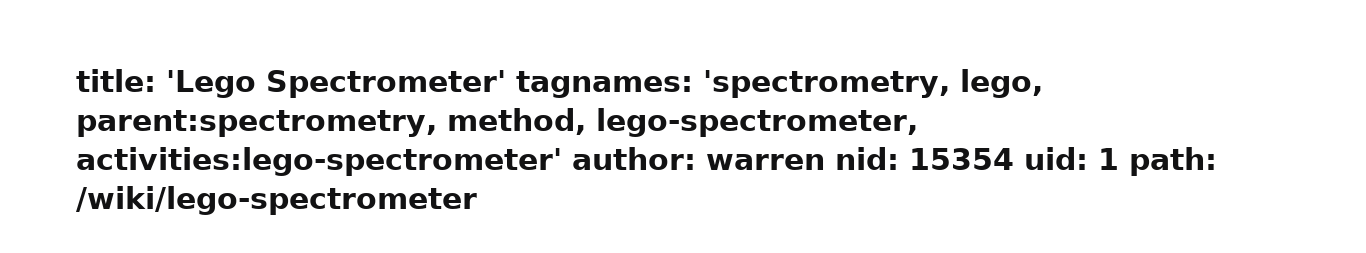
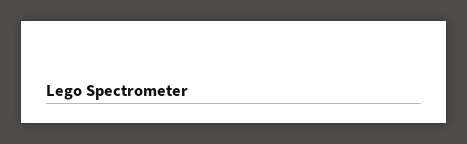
[76,69,1043,98] [76,108,918,137] [76,147,1217,176] [76,186,477,215] title: 'Lego Spectrometer' tagnames: 'spectrometry, lego, parent:spectrometry, method, lego-spectrometer, activities:lego-spectrometer' author: warren nid: 15354 uid: 1 path: /wiki/lego-spectrometer -> [46,85,189,100] Lego Spectrometer

